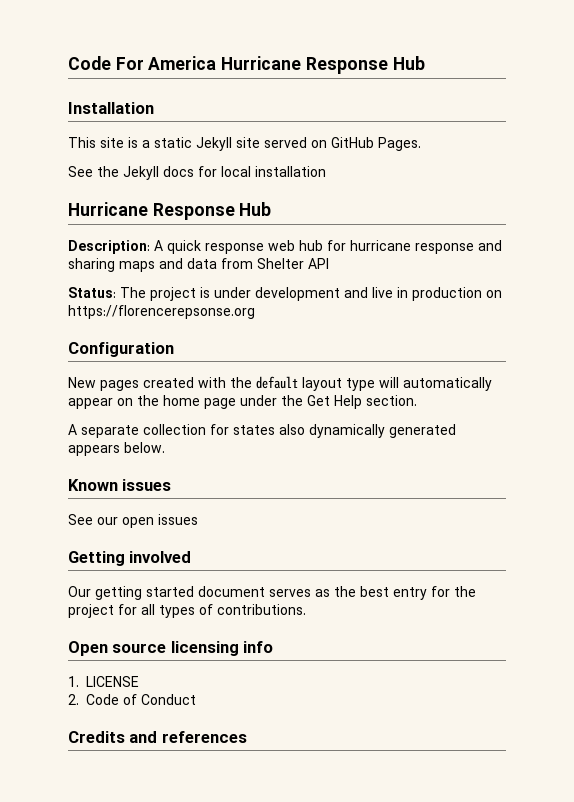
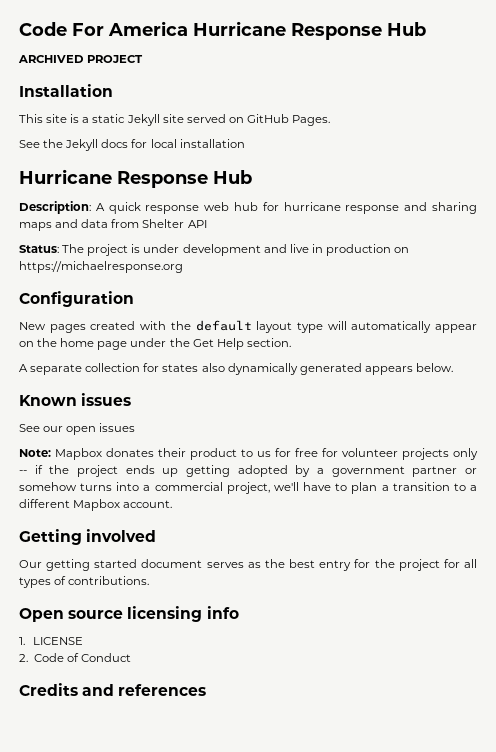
(425, 63) none -> [18,55,144,63] // ARCHIVED PROJECT
[68,305,255,319] https://florencerepsonse.org -> [19,261,183,273] https://michaelresponse.org
(198, 519) none -> [19,448,478,460] [19,465,478,477] [19,482,477,494] [19,499,173,511] // Note: Mapbox donates their product to us for free for volunteer projects only -- if the project ends up getting adopted by a government partner or somehow turns into a commercial project, we'll have to plan a transition to a different Mapbox account.

